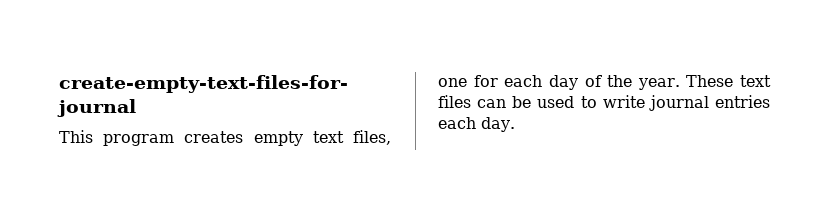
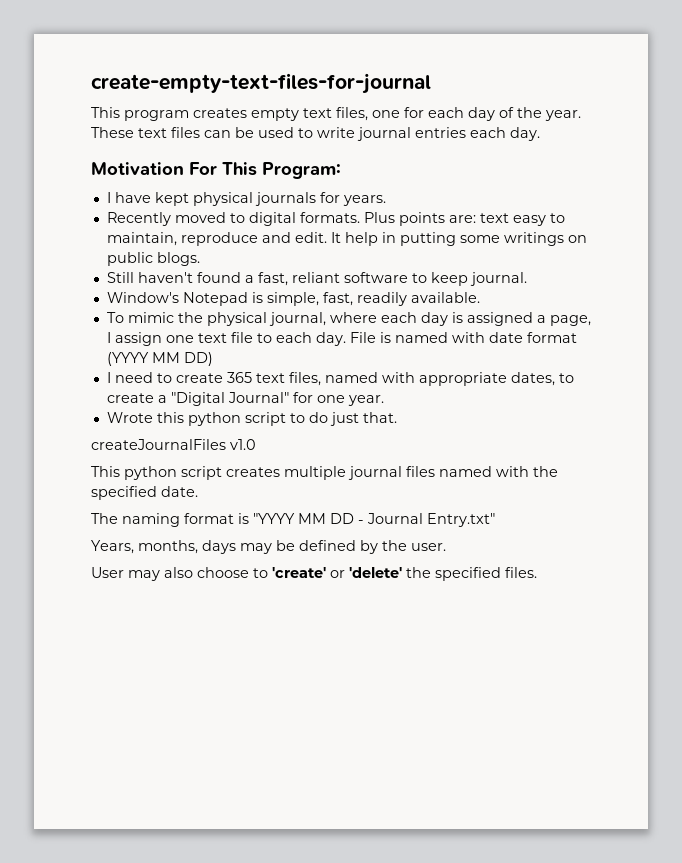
(515, 124) none -> [91,162,341,179] [106,192,386,206] [106,212,565,226] [106,232,587,246] [106,252,200,266] [106,272,527,286] [106,292,480,306] [106,312,591,326] [106,332,577,346] [106,352,213,366] [106,372,574,386] [106,392,384,406] [106,412,397,426] [91,439,256,450] [91,466,558,480] [91,486,198,500] [91,513,495,527] [91,540,446,554] [91,567,537,581] // Motivation For This Program: // I have kept physical journals for years. // Recently moved to digital formats. Plus points are: text easy to maintain, reproduce and edit. It help in putting some writings on public blogs. // Still haven't found a fast, reliant software to keep journal. // Window's Notepad is simple, fast, readily available. // To mimic the physical journal, where each day is assigned a page, I assign one text file to each day. File is named with date format (YYYY MM DD) // I need to create 365 text files, named with appropriate dates, to create a "Digital Journal" for one year. // Wrote this python script to do just that. // createJournalFiles v1.0 // This python script creates multiple journal files named with the specified date. // The naming format is "YYYY MM DD - Journal Entry.txt" // Years, months, days may be defined by the user. // User may also choose to 'create' or 'delete' the specified files.

